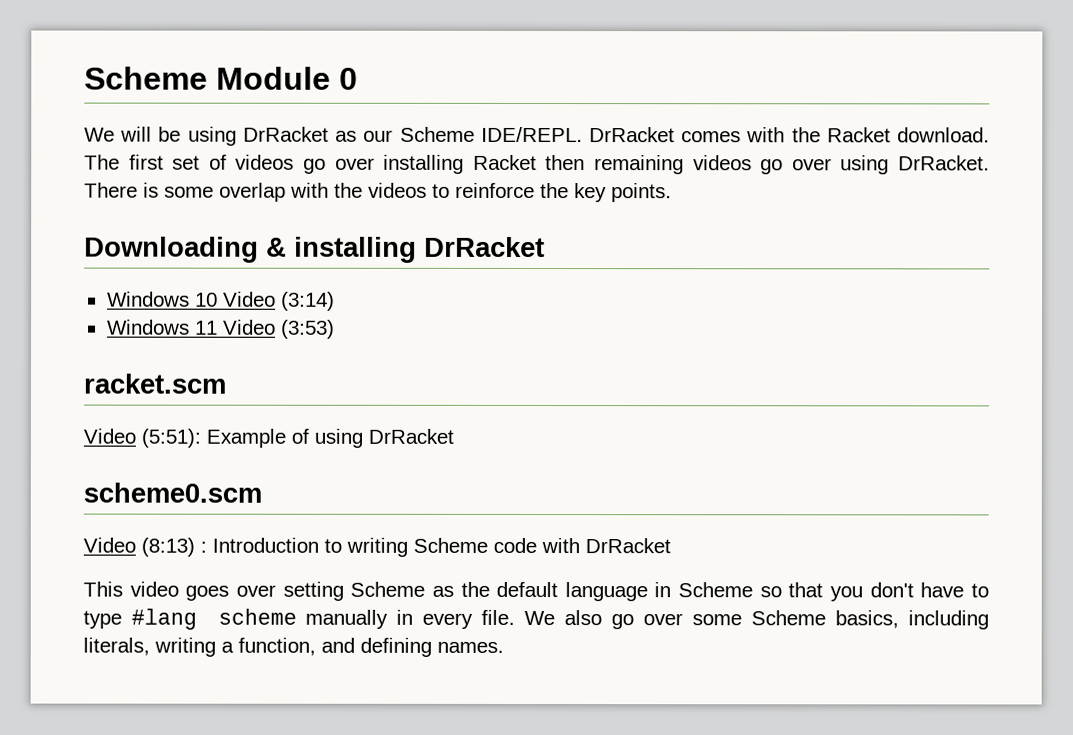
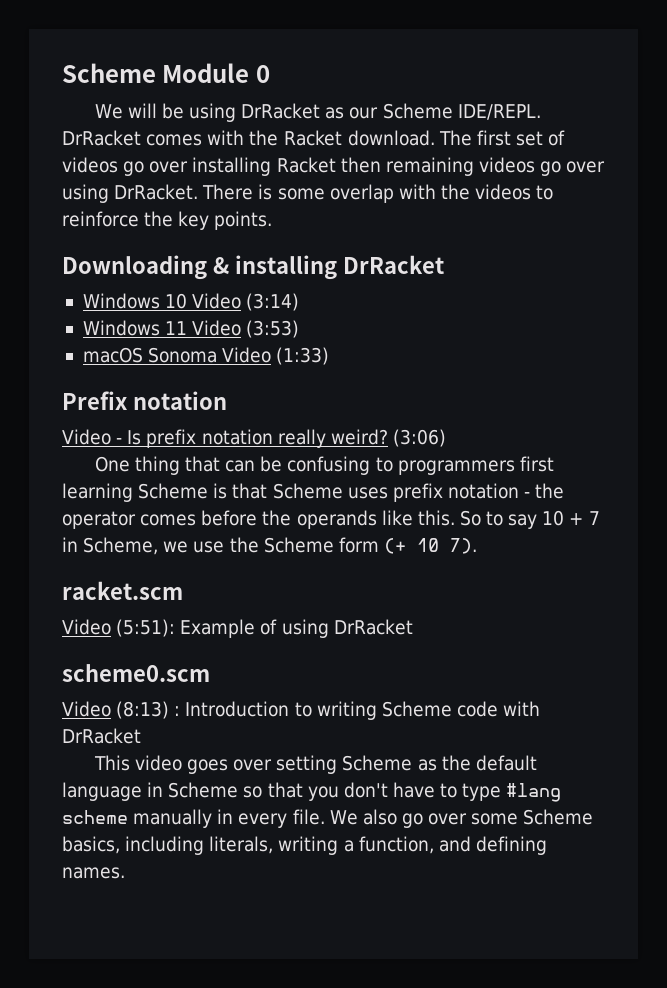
(335, 329) none -> [82,347,330,365] [62,391,227,410] [62,429,446,448] [94,456,554,475] [62,483,565,502] [62,510,600,529] [62,537,477,555] // macOS Sonoma Video (1:33) // Prefix notation // Video - Is prefix notation really weird? (3:06) // One thing that can be confusing to programmers first learning Scheme is that Scheme uses prefix notation - the operator comes before the operands like this. So to say 10 + 7 in Scheme, we use the Scheme form (+ 10 7).

